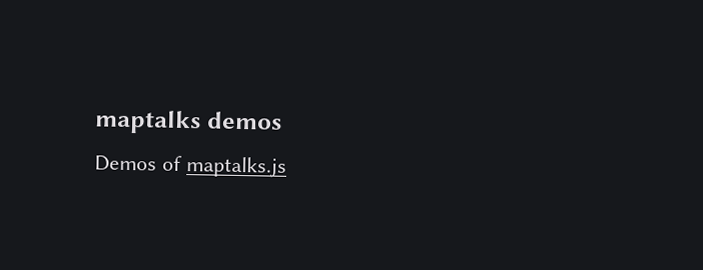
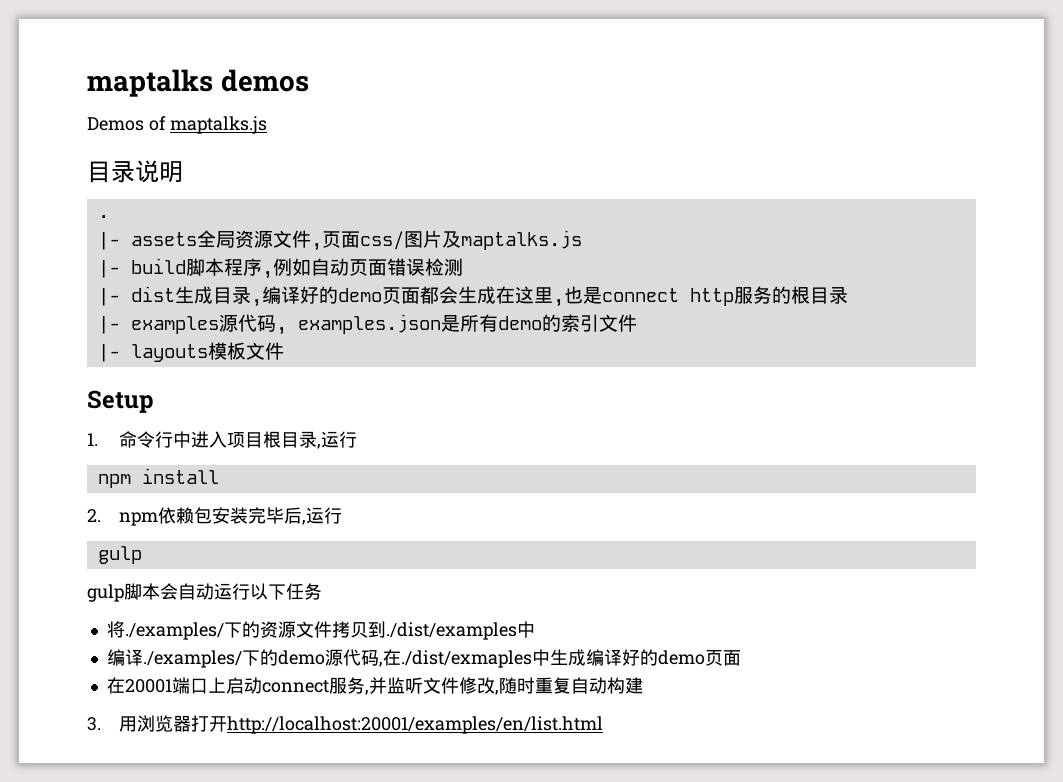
(287, 167) none -> [87,160,183,183] [97,215,109,218] [97,230,582,251] [97,258,463,279] [97,286,848,307] [97,314,637,335] [97,342,284,362] [87,390,154,413] [87,431,357,449] [97,468,219,488] [87,507,342,526] [97,546,142,564] [87,583,322,602] [106,621,535,640] [106,649,741,668] [106,677,643,695] [87,715,603,734] // 目录说明 // . // |- assets全局资源文件,页面css/图片及maptalks.js // |- build脚本程序,例如自动页面错误检测 // |- dist生成目录,编译好的demo页面都会生成在这里,也是connect http服务的根目录 // |- examples源代码, examples.json是所有demo的索引文件 // |- layouts模板文件 // Setup // 1.命令行中进入项目根目录,运行 // npm install // 2. npm依赖包安装完毕后,运行 // gulp // gulp脚本会自动运行以下任务 // 将./examples/下的资源文件拷贝到./dist/examples中 // 编译./examples/下的demo源代码,在./dist/exmaples中生成编译好的demo页面 // 在20001端口上启动connect服务,并监听文件修改,随时重复自动构建 // 3.用浏览器打开http://localhost:20001/examples/en/list.html

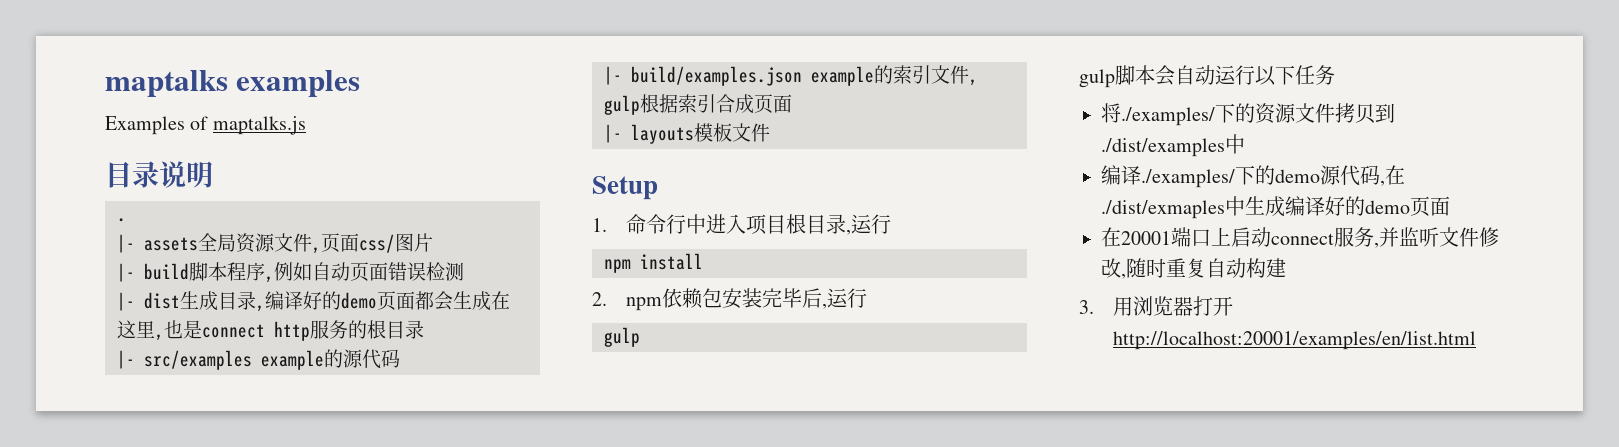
[220,69,309,92] [87,117,144,131] demos // Demos -> [236,70,361,97] [105,116,185,135] examples // Examples
[441,230,582,250] 及maptalks.js -> (433, 242) none
[130,314,637,335] examples源代码, examples.json是所有demo的索引文件 -> [144,349,400,370] [604,65,978,86] [604,94,792,115] src/examples example的源代码 // |- build/examples.json example的索引文件, gulp根据索引合成页面

